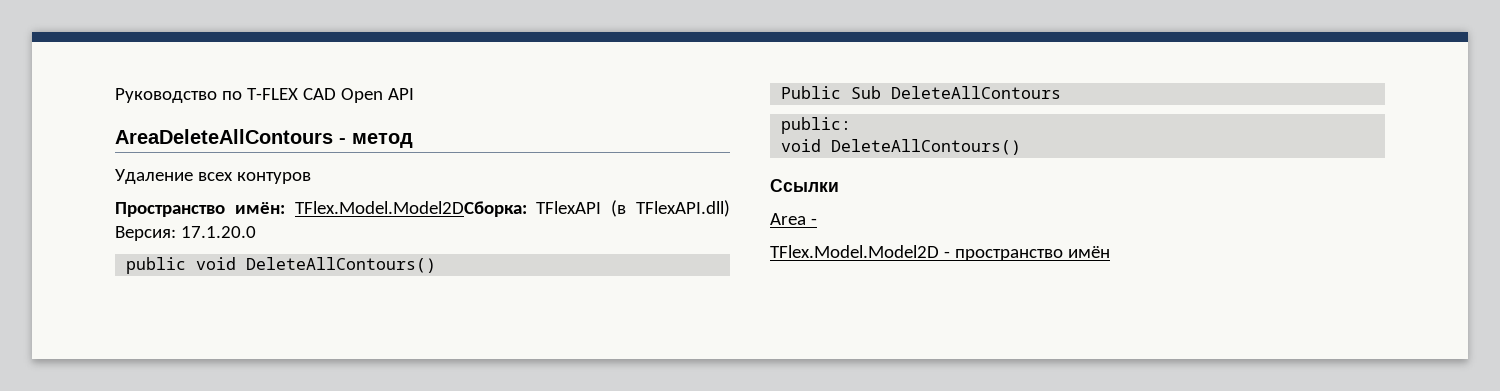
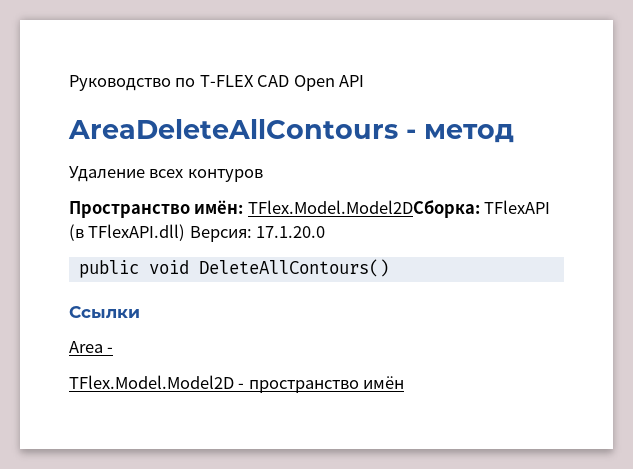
[781,86,1062,99] [781,117,852,134] [781,139,1022,155] // Public Sub DeleteAllContours // public: // void DeleteAllContours() -> (389, 268) none

